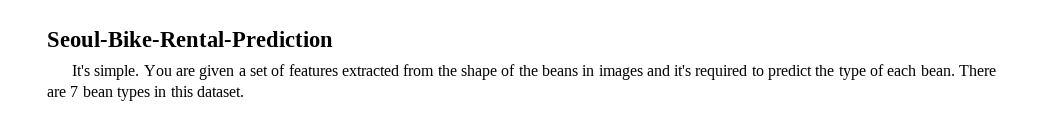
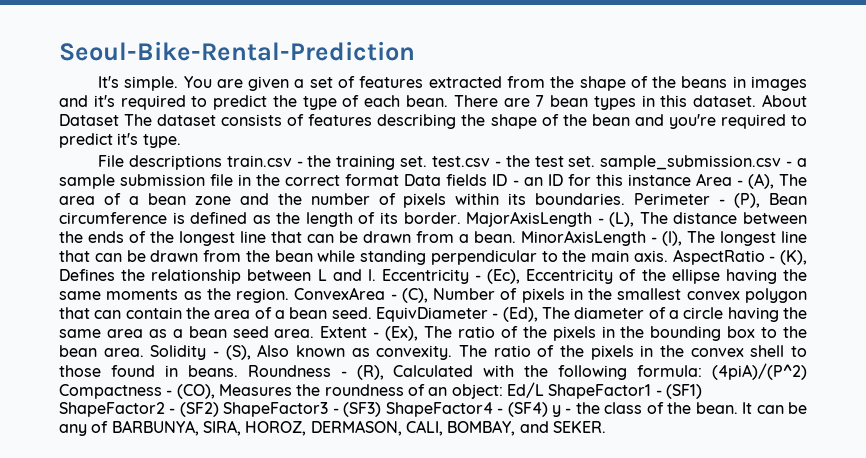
(244, 91) none -> [762,94,808,107] [59,114,808,129] [59,133,181,148] [97,155,808,170] [59,173,807,189] [59,193,807,208] [59,211,807,227] [59,230,807,246] [59,249,807,265] [59,269,807,284] [59,287,807,303] [59,307,808,322] [59,326,807,341] [59,344,807,360] [59,363,808,380] [59,382,702,399] [59,402,808,417] [59,420,606,436] About Dataset The dataset consists of features describing the shape of the bean and you're required to predict it's type. // File descriptions train.csv - the training set. test.csv - the test set. sample_submission.csv - a sample submission file in the correct format Data fields ID - an ID for this instance Area - (A), The area of a bean zone and the number of pixels within its boundaries. Perimeter - (P), Bean circumference is defined as the length of its border. MajorAxisLength - (L), The distance between the ends of the longest line that can be drawn from a bean. MinorAxisLength - (l), The longest line that can be drawn from the bean while standing perpendicular to the main axis. AspectRatio - (K), Defines the relationship between L and l. Eccentricity - (Ec), Eccentricity of the ellipse having the same moments as the region. ConvexArea - (C), Number of pixels in the smallest convex polygon that can contain the area of a bean seed. EquivDiameter - (Ed), The diameter of a circle having the same area as a bean seed area. Extent - (Ex), The ratio of the pixels in the bounding box to the bean area. Solidity - (S), Also known as convexity. The ratio of the pixels in the convex shell to those found in beans. Roundness - (R), Calculated with the following formula: (4piA)/(P^2) Compactness - (CO), Measures the roundness of an object: Ed/L ShapeFactor1 - (SF1) ShapeFactor2 - (SF2) ShapeFactor3 - (SF3) ShapeFactor4 - (SF4) y - the class of the bean. It can be any of BARBUNYA, SIRA, HOROZ, DERMASON, CALI, BOMBAY, and SEKER.

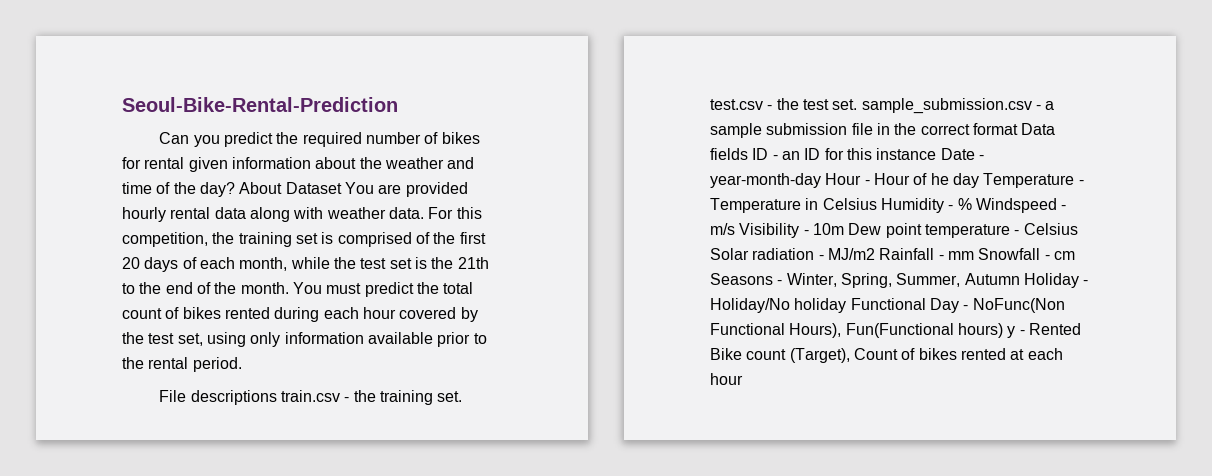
[97,76,808,91] [59,94,808,110] [59,114,808,129] [59,133,181,148] It's simple. You are given a set of features extracted from the shape of the beans in images and it's required to predict the type of each bean. There are 7 bean types in this dataset. About Dataset The dataset consists of features describing the shape of the bean and you're required to predict it's type. -> [159,132,480,147] [122,157,475,172] [122,182,468,197] [122,207,482,222] [122,232,486,247] [122,257,489,272] [122,282,474,297] [122,307,478,322] [122,332,487,347] [122,357,242,372] Can you predict the required number of bikes for rental given information about the weather and time of the day? About Dataset You are provided hourly rental data along with weather data. For this competition, the training set is comprised of the first 20 days of each month, while the test set is the 21th to the end of the month. You must predict the total count of bikes rented during each hour covered by the test set, using only information available prior to the rental period.
[695,173,807,189] [59,193,807,208] [59,211,807,227] [59,230,807,246] [59,249,807,265] [59,269,807,284] [59,287,807,303] [59,307,808,322] [59,326,807,341] [59,344,807,360] [59,363,808,380] [59,382,702,399] [59,402,808,417] [59,420,606,436] Area - (A), The area of a bean zone and the number of pixels within its boundaries. Perimeter - (P), Bean circumference is defined as the length of its border. MajorAxisLength - (L), The distance between the ends of the longest line that can be drawn from a bean. MinorAxisLength - (l), The longest line that can be drawn from the bean while standing perpendicular to the main axis. AspectRatio - (K), Defines the relationship between L and l. Eccentricity - (Ec), Eccentricity of the ellipse having the same moments as the region. ConvexArea - (C), Number of pixels in the smallest convex polygon that can contain the area of a bean seed. EquivDiameter - (Ed), The diameter of a circle having the same area as a bean seed area. Extent - (Ex), The ratio of the pixels in the bounding box to the bean area. Solidity - (S), Also known as convexity. The ratio of the pixels in the convex shell to those found in beans. Roundness - (R), Calculated with the following formula: (4piA)/(P^2) Compactness - (CO), Measures the roundness of an object: Ed/L ShapeFactor1 - (SF1) ShapeFactor2 - (SF2) ShapeFactor3 - (SF3) ShapeFactor4 - (SF4) y - the class of the bean. It can be any of BARBUNYA, SIRA, HOROZ, DERMASON, CALI, BOMBAY, and SEKER. -> [940,148,984,160] [710,173,1084,188] [710,198,1067,213] [710,223,1078,238] [710,248,1075,260] [710,273,1089,288] [710,298,1065,313] [710,323,1081,338] [710,348,1063,363] [710,373,743,385] Date - year-month-day Hour - Hour of he day Temperature - Temperature in Celsius Humidity - % Windspeed - m/s Visibility - 10m Dew point temperature - Celsius Solar radiation - MJ/m2 Rainfall - mm Snowfall - cm Seasons - Winter, Spring, Summer, Autumn Holiday - Holiday/No holiday Functional Day - NoFunc(Non Functional Hours), Fun(Functional hours) y - Rented Bike count (Target), Count of bikes rented at each hour

